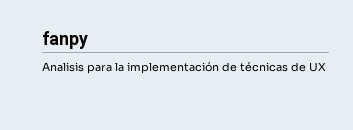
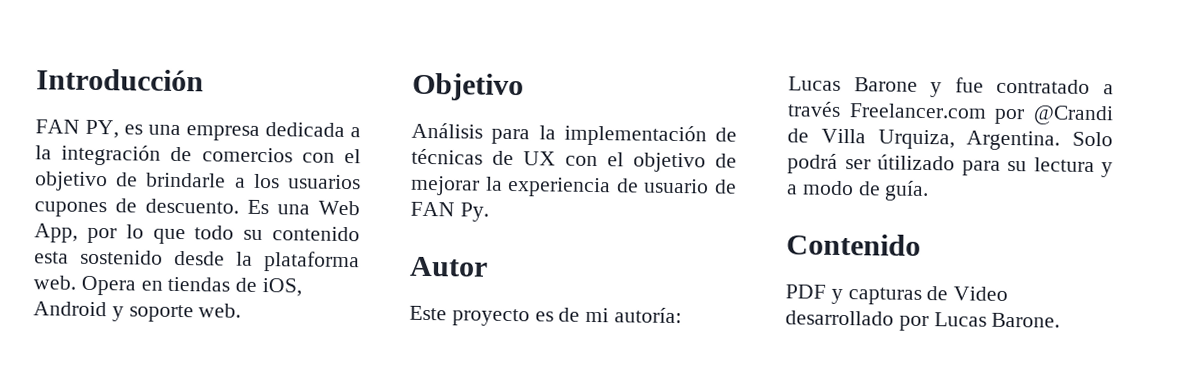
[42,31,88,49] [42,62,84,72] fanpy // Analisis -> [36,68,204,92] [35,119,361,141] [35,144,361,166] [34,171,361,192] [34,198,360,218] [34,223,361,245] [34,249,360,273] [33,275,303,297] [33,301,242,323] [412,72,524,102] [411,122,483,139] Introducción // FAN PY, es una empresa dedicada a la integración de comercios con el objetivo de brindarle a los usuarios cupones de descuento. Es una Web App, por lo que todo su contenido esta sostenido desde la plataforma web. Opera en tiendas de iOS, Android y soporte web. // Objetivo // Análisis
(326, 67) none -> [565,152,737,173] [410,175,737,198] [410,201,489,222] [409,256,488,277] [409,305,683,327] [788,76,1114,98] [787,101,1114,126] [787,128,1113,151] [787,153,1113,178] [786,180,930,202] [786,233,921,256] [785,284,1009,305] [785,310,1061,332] con el objetivo de mejorar la experiencia de usuario de FAN Py. // Autor // Este proyecto es de mi autoría: Lucas Barone y fue contratado a través Freelancer.com por @Crandi de Villa Urquiza, Argentina. Solo podrá ser útilizado para su lectura y a modo de guía. // Contenido // PDF y capturas de Video desarrollado por Lucas Barone.

